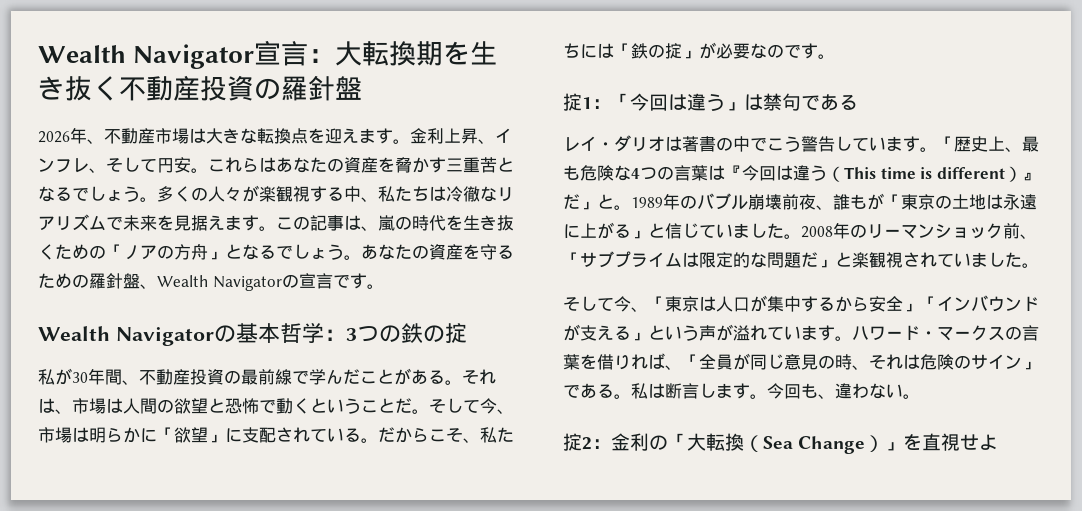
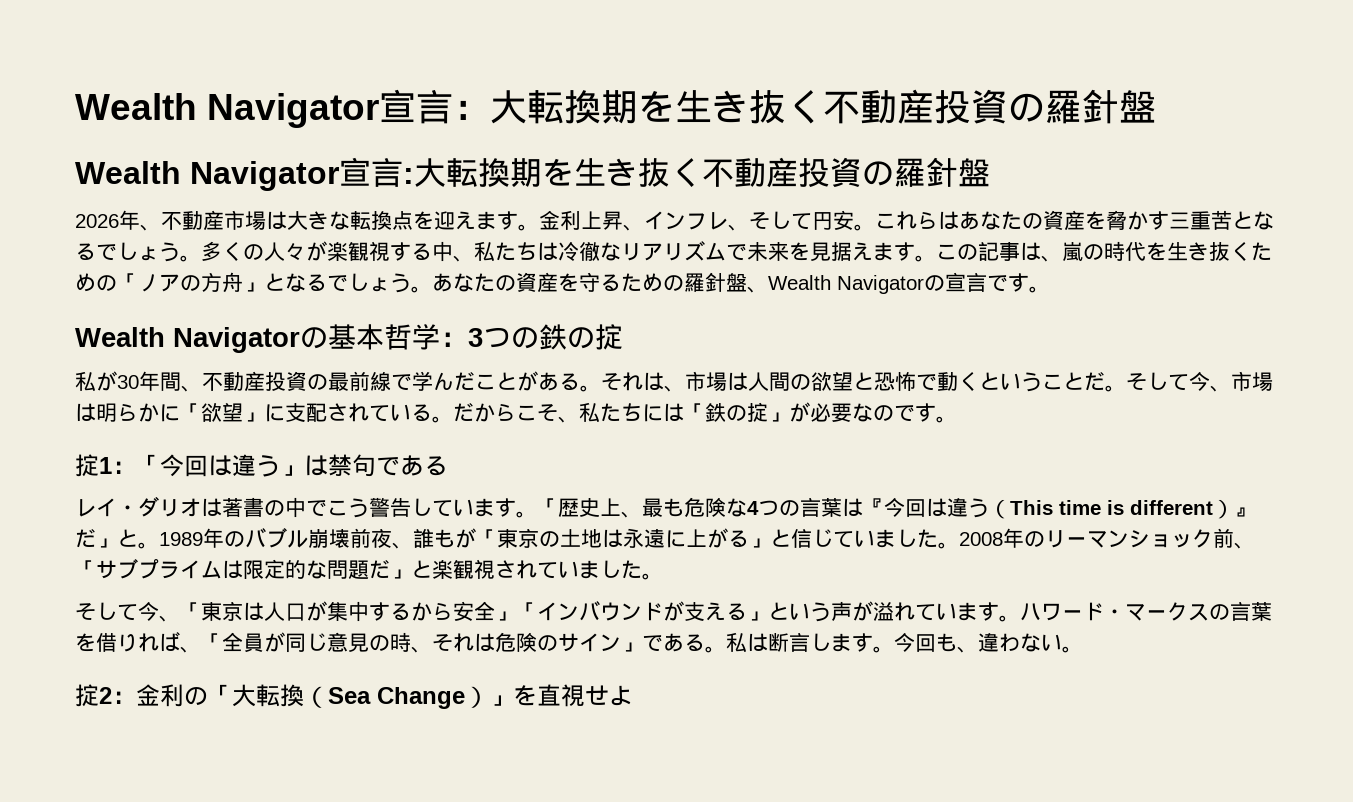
(362, 88) none -> [75,157,990,191] // Wealth Navigator宣言:大転換期を生き抜く不動産投資の羅針盤

